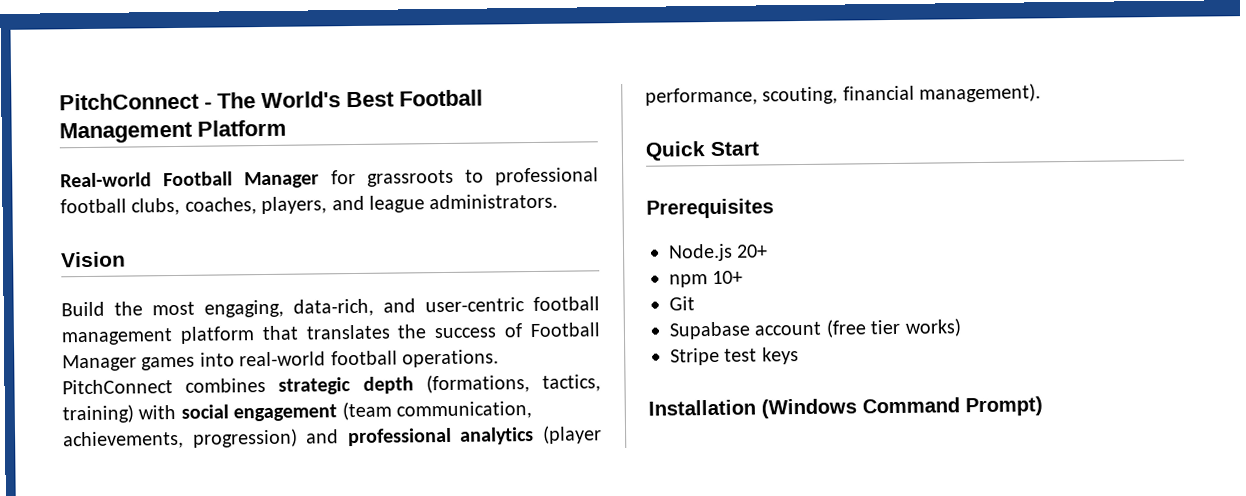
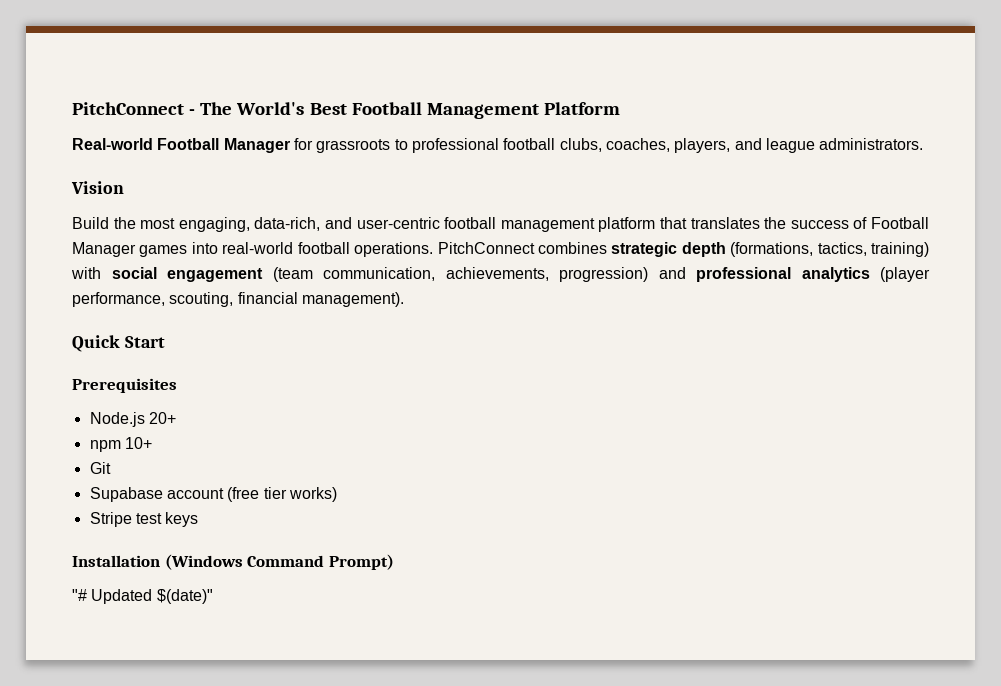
(1043, 406) none -> [72,589,213,604] // "# Updated $(date)"

